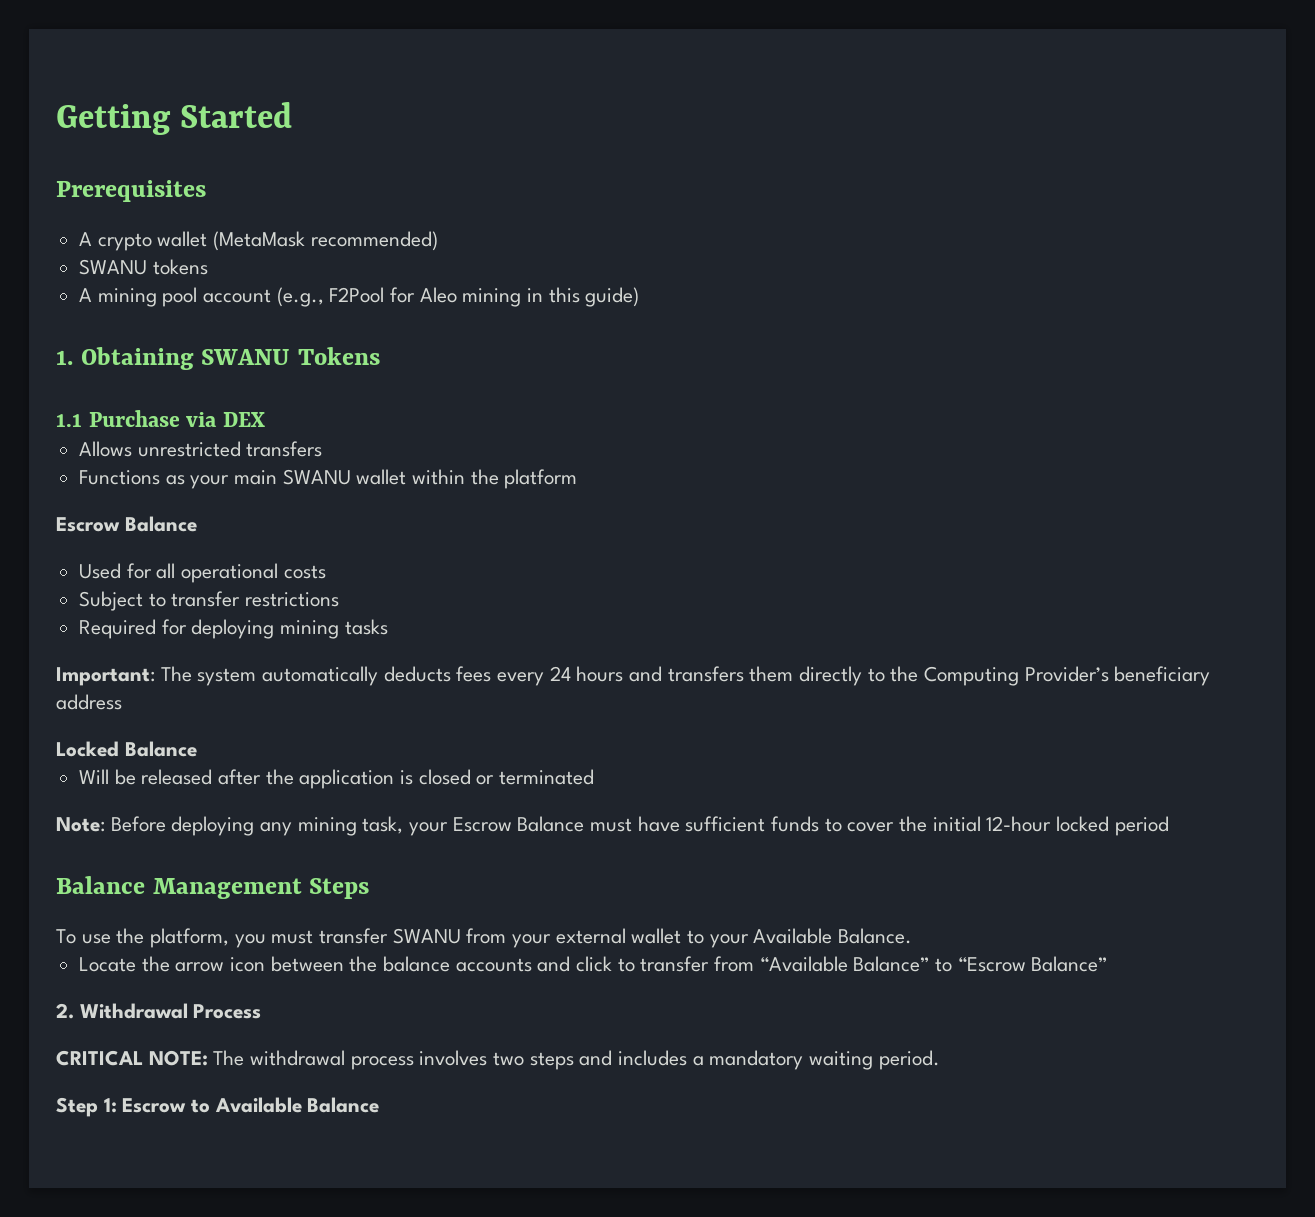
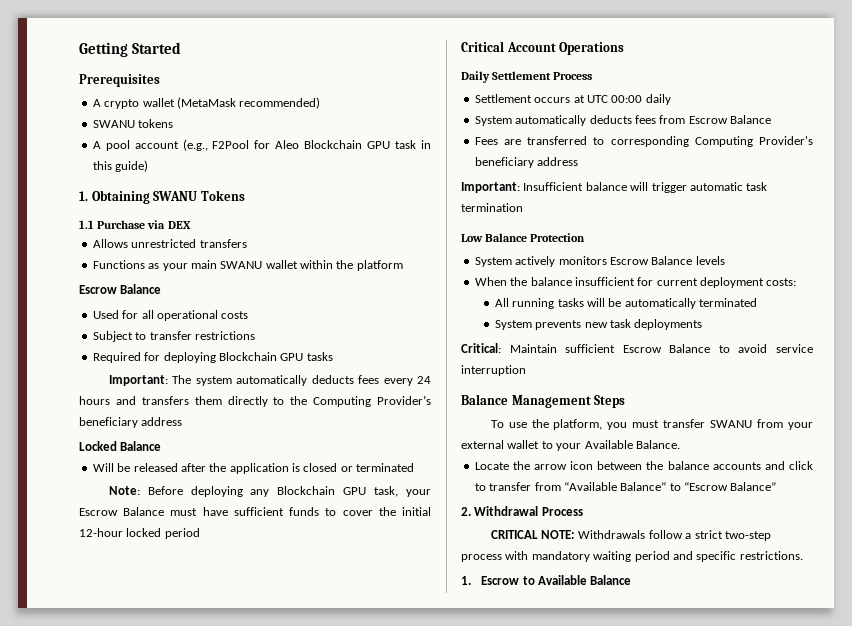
[97,288,157,307] mining -> (101, 145) none
[462,288,522,307] mining -> [304,140,417,149] Blockchain GPU task
[280,620,340,639] mining -> [218,352,304,361] Blockchain GPU
[297,817,357,836] mining -> [277,486,367,495] Blockchain GPU
(1169, 826) none -> [461,41,625,55] [461,71,593,83] [474,94,671,105] [474,115,771,126] [474,136,813,147] [474,157,579,168] [461,182,768,193] [461,203,523,212] [461,233,586,242] [474,256,725,267] [474,277,797,288] [494,298,758,309] [494,319,703,330] [461,343,813,353] [461,365,526,376] // Critical Account Operations // Daily Settlement Process // Settlement occurs at UTC 00:00 daily // System automatically deducts fees from Escrow Balance // Fees are transferred to corresponding Computing Provider's beneficiary address // Important: Insufficient balance will trigger automatic task termination // Low Balance Protection // System actively monitors Escrow Balance levels // When the balance insufficient for current deployment costs: // All running tasks will be automatically terminated // System prevents new task deployments // Critical: Maintain sufficient Escrow Balance to avoid service interruption
[213,1050,940,1070] [56,1097,117,1117] The withdrawal process involves two steps and includes a mandatory waiting period. // Step 1: -> [578,530,771,541] [461,551,803,562] [461,576,471,585] Withdrawals follow a strict two-step process with mandatory waiting period and specific restrictions. // 1.

